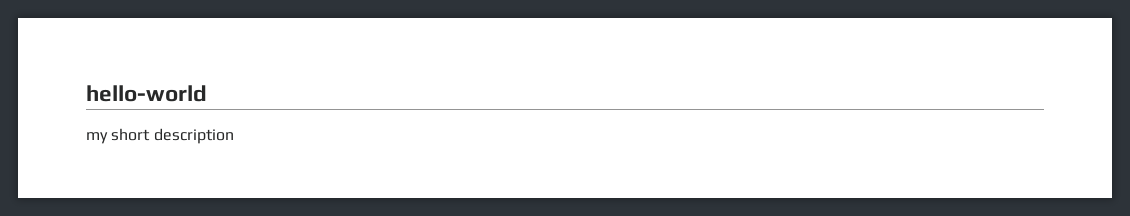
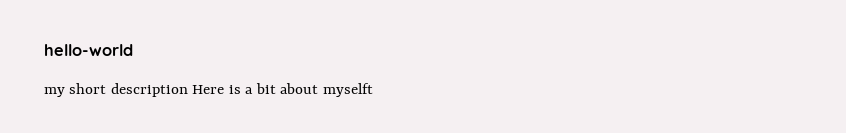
(234, 136) none -> [192,83,373,97] Here is a bit about myselft

